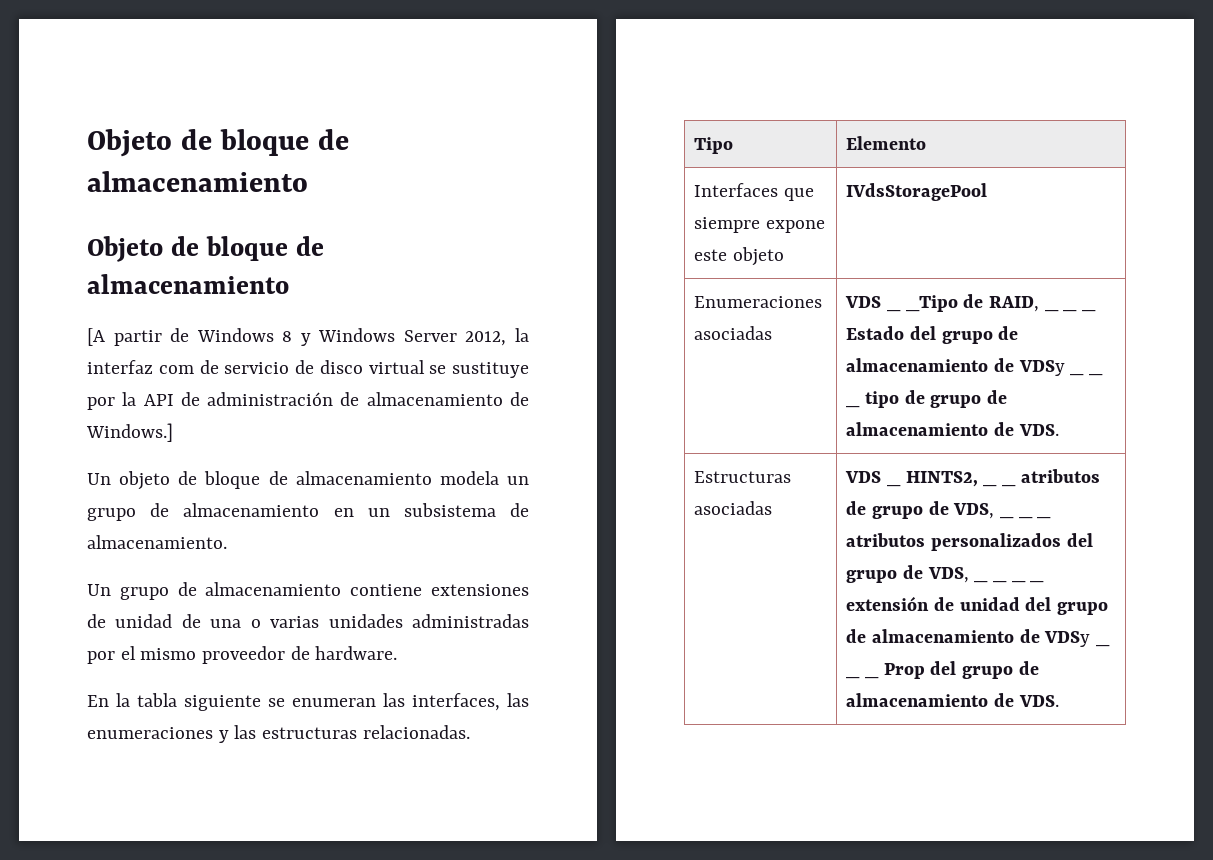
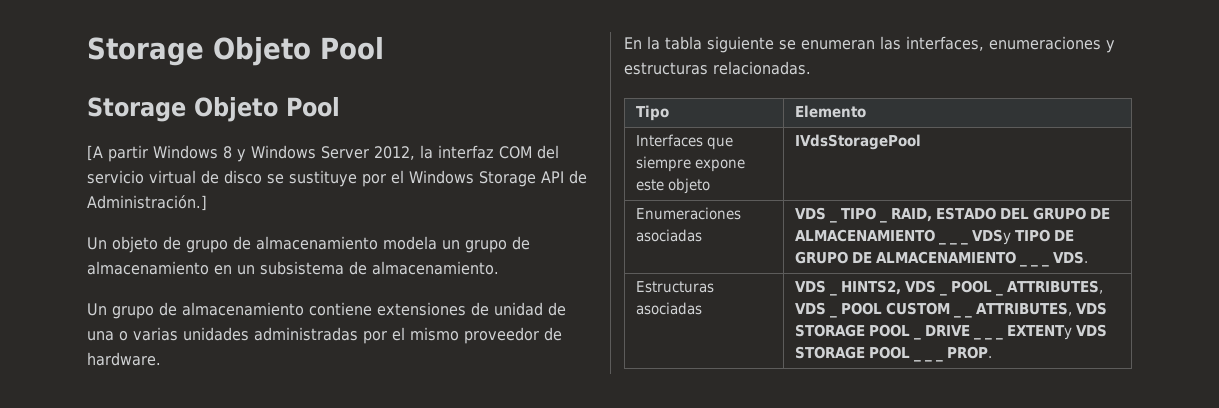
[87,129,349,157] [87,171,308,192] [87,236,324,262] [87,274,289,294] Objeto de bloque de almacenamiento // Objeto de bloque de almacenamiento -> [87,36,384,66] [87,97,340,122] Storage Objeto Pool // Storage Objeto Pool
[170,328,190,342] de -> (148, 153) none
[158,360,290,374] com de servicio -> [499,145,559,159] [87,170,196,184] COM del servicio virtual
[368,360,425,374] virtual -> (262, 177) none
[122,392,529,406] [86,423,173,442] la API de administración de almacenamiento de Windows.] -> [391,170,587,187] [87,195,207,211] el Windows Storage API de Administración.]
[204,471,261,489] bloque -> [186,240,228,253] grupo
[507,693,529,707] las -> (984, 43) none
[234,725,257,739] las -> (1115, 46) none
[905,294,1097,312] [846,326,1019,344] [846,358,1104,376] [846,390,1008,408] [846,422,1015,436] _Tipo de RAID, _ _ _ Estado del grupo de almacenamiento de VDSy _ _ _ tipo de grupo de almacenamiento de -> [840,207,1110,223] [794,229,1074,245] [794,251,1049,267] TIPO _ RAID, ESTADO DEL GRUPO DE ALMACENAMIENTO _ _ _ VDSy TIPO DE GRUPO DE ALMACENAMIENTO _ _ _
[983,483,1017,487] [1020,469,1100,483] [846,501,1052,519] [846,533,1093,551] [846,565,1045,583] [846,596,1109,615] [846,629,1111,647] [846,661,1039,679] [846,693,1059,707] _ _ atributos de grupo de VDS, _ _ _ atributos personalizados del grupo de VDS, _ _ _ _ extensión de unidad del grupo de almacenamiento de VDSy _ _ _ Prop del grupo de almacenamiento de VDS. -> [904,280,1103,296] [794,302,1107,318] [794,324,921,340] [924,325,970,336] [973,324,1107,340] [794,346,992,362] VDS _ POOL _ ATTRIBUTES, VDS _ POOL CUSTOM _ _ ATTRIBUTES, VDS STORAGE POOL _ DRIVE _ _ _ EXTENTy VDS STORAGE POOL _ _ _ PROP.

